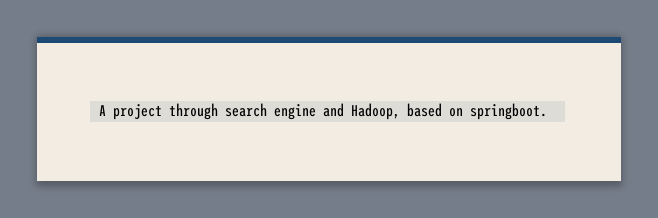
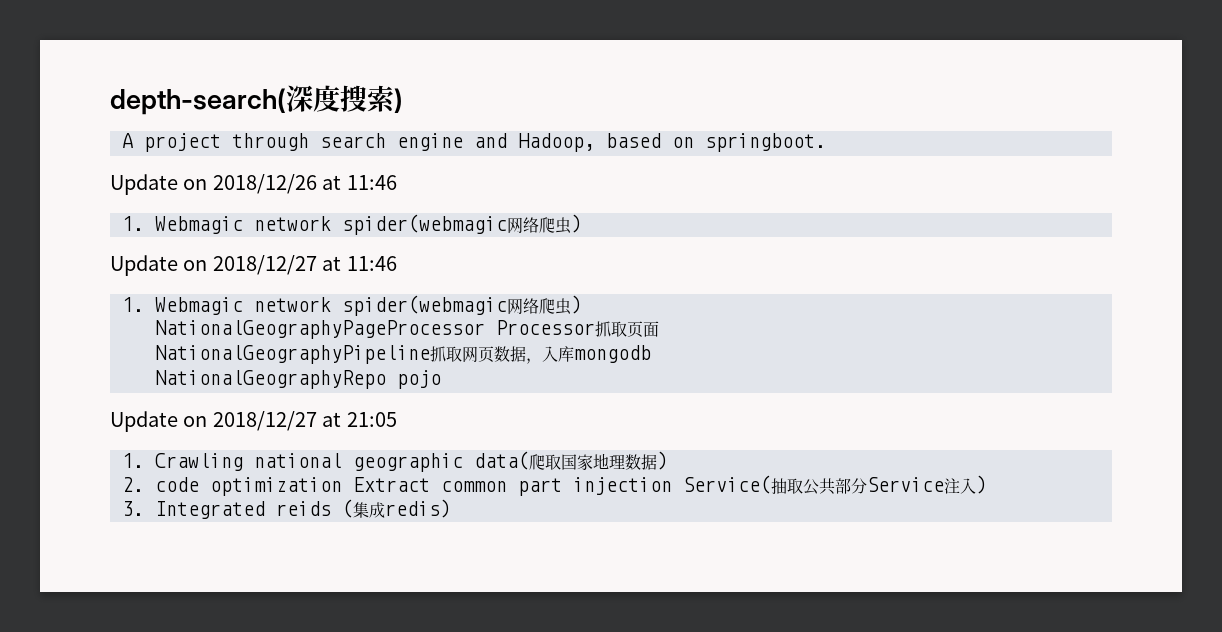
(99, 110) none -> [110,85,403,115] depth-search(深度搜索) //
(547, 111) none -> [110,174,397,195] [122,214,582,235] [110,255,397,276] [122,295,582,316] [155,320,659,339] [155,345,651,364] [155,370,441,389] [110,411,397,432] [122,451,668,472] [122,475,987,496] [122,499,451,519] // Update on 2018/12/26 at 11:46 // 1. Webmagic network spider(webmagic网络爬虫) // Update on 2018/12/27 at 11:46 // 1. Webmagic network spider(webmagic网络爬虫) // NationalGeographyPageProcessor Processor抓取页面 // NationalGeographyPipeline抓取网页数据，入库mongodb // NationalGeographyRepo pojo // Update on 2018/12/27 at 21:05 // 1. Crawling national geographic data(爬取国家地理数据) // 2. code optimization Extract common part injection Service(抽取公共部分Service注入) // 3. Integrated reids (集成redis)

